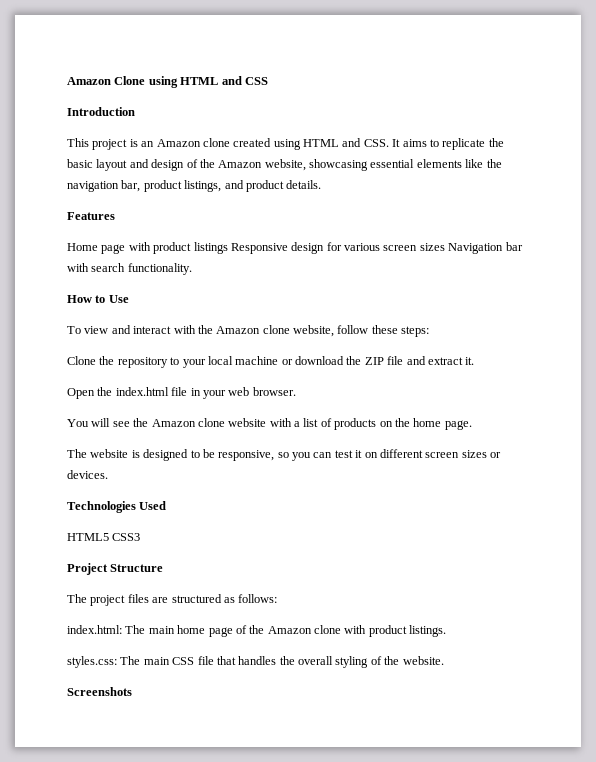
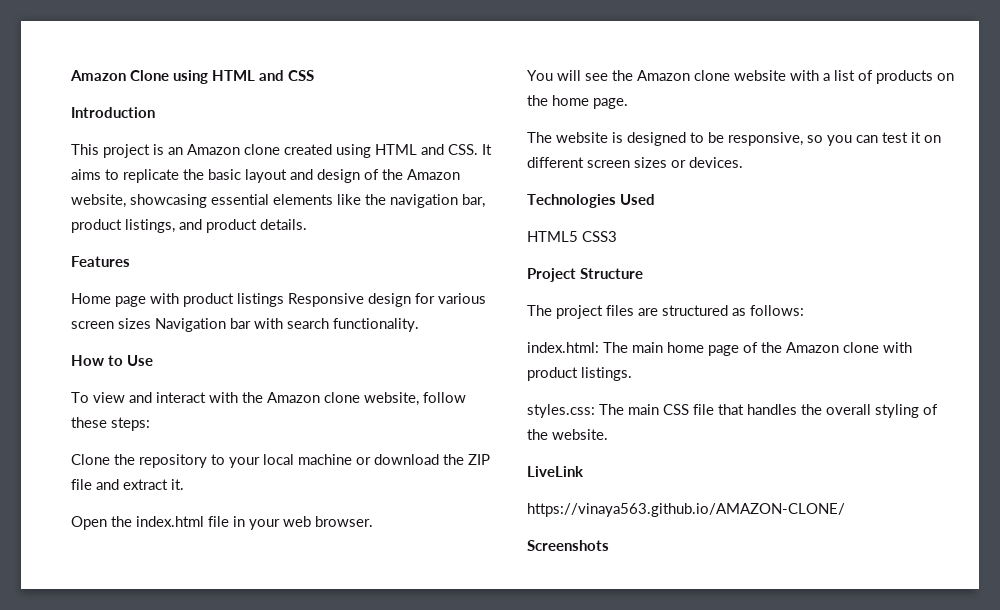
(444, 660) none -> [527,466,584,477] [527,503,845,517] // LiveLink // https://vinaya563.github.io/AMAZON-CLONE/

